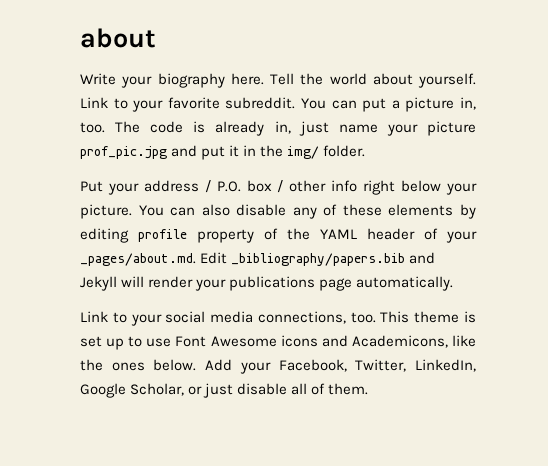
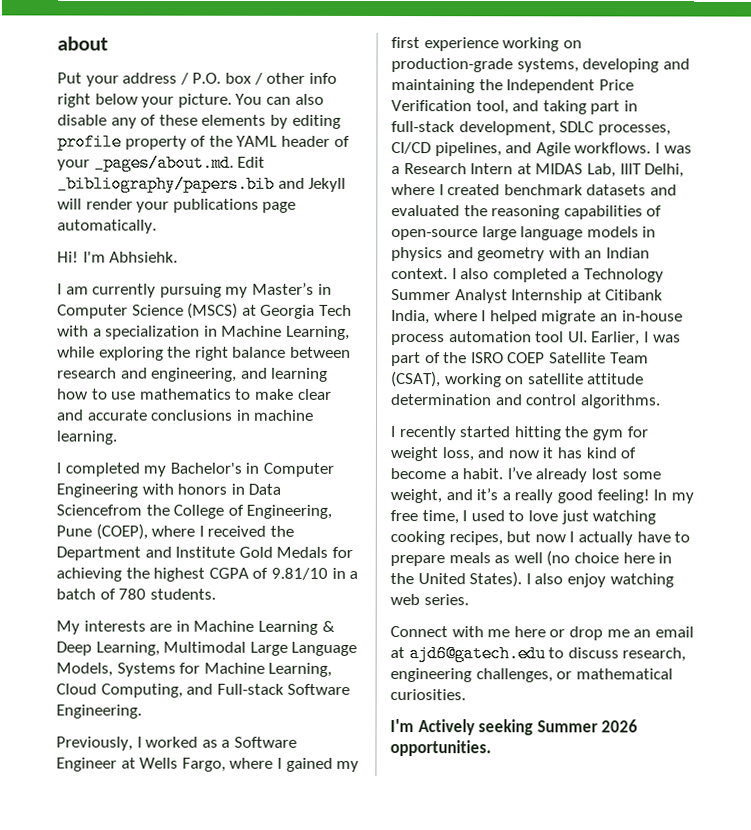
[80,28,156,48] [80,73,476,88] [80,97,477,112] [80,121,476,136] [80,145,366,160] about // Write your biography here. Tell the world about yourself. Link to your favorite subreddit. You can put a picture in, too. The code is already in, just name your picture prof_pic.jpg and put it in the img/ folder. -> [57,36,108,51] about
[80,311,476,326] [80,335,476,350] [80,359,477,374] [80,383,369,398] Link to your social media connections, too. This theme is set up to use Font Awesome icons and Academicons, like the ones below. Add your Facebook, Twitter, LinkedIn, Google Scholar, or just disable all of them. -> [57,251,179,263] [57,282,332,298] [57,302,352,319] [57,325,350,340] [57,346,351,361] [57,367,329,382] [57,388,332,400] [56,409,315,421] [56,430,117,445] [56,462,334,477] [56,483,282,498] [56,504,333,519] [56,523,294,540] [56,546,353,561] [56,567,359,582] [56,588,216,600] [56,620,335,635] [56,641,358,656] [56,662,333,677] [56,683,351,698] [56,704,142,719] [56,736,297,751] [56,757,360,772] [391,37,582,52] [391,58,690,73] [391,79,634,94] [391,100,638,115] [391,121,671,136] [391,142,692,157] [391,163,685,178] [391,184,677,196] [391,205,663,220] [391,226,657,241] [391,247,650,262] [391,268,664,283] [391,289,664,304] [391,310,683,325] [391,331,681,346] [391,352,649,367] [391,371,645,388] [391,394,661,409] [390,426,648,441] [390,447,637,462] [390,467,661,483] [390,488,694,504] [390,510,657,525] [390,531,691,546] [390,550,673,567] [390,571,674,588] [390,594,469,606] [390,626,694,641] [390,645,687,663] [390,668,673,683] [390,689,466,701] [390,719,639,736] [390,740,492,757] Hi! I'm Abhsiehk. // I am currently pursuing my Master’s in Computer Science (MSCS) at Georgia Tech with a specialization in Machine Learning, while exploring the right balance between research and engineering, and learning how to use mathematics to make clear and accurate conclusions in machine learning. // I completed my Bachelor's in Computer Engineering with honors in Data Sciencefrom the College of Engineering, Pune (COEP), where I received the Department and Institute Gold Medals for achieving the highest CGPA of 9.81/10 in a batch of 780 students. // My interests are in Machine Learning & Deep Learning, Multimodal Large Language Models, Systems for Machine Learning, Cloud Computing, and Full-stack Software Engineering. // Previously, I worked as a Software Engineer at Wells Fargo, where I gained my first experience working on production-grade systems, developing and maintaining the Independent Price Verification tool, and taking part in full-stack development, SDLC processes, CI/CD pipelines, and Agile workflows. I was a Research Intern at MIDAS Lab, IIIT Delhi, where I created benchmark datasets and evaluated the reasoning capabilities of open-source large language models in physics and geometry with an Indian context. I also completed a Technology Summer Analyst Internship at Citibank India, where I helped migrate an in-house process automation tool UI. Earlier, I was part of the ISRO COEP Satellite Team (CSAT), working on satellite attitude determination and control algorithms. // I recently started hitting the gym for weight loss, and now it has kind of become a habit. I’ve already lost some weight, and it’s a really good feeling! In my free time, I used to love just watching cooking recipes, but now I actually have to prepare meals as well (no choice here in the United States). I also enjoy watching web series. // Connect with me here or drop me an email at ajd6@gatech.edu to discuss research, engineering challenges, or mathematical curiosities. // I'm Actively seeking Summer 2026 opportunities.

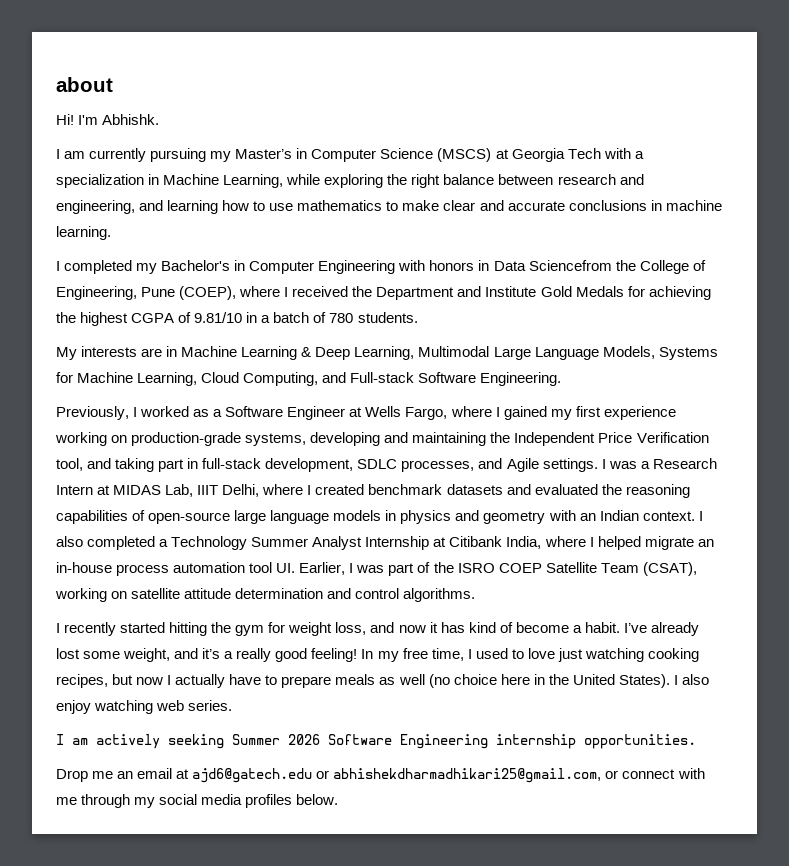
[57,72,337,87] [57,93,324,108] [57,114,341,129] [57,133,350,151] [57,154,266,172] [57,175,347,193] [57,198,297,213] [57,219,157,234] // Put your address / P.O. box / other info right below your picture. You can also disable any of these elements by editing profile property of the YAML header of your _pages/about.md. Edit _bibliography/papers.bib and Jekyll will render your publications page automatically. -> (113, 84) none
[109,251,179,263] Abhsiehk. -> [102,114,160,125] Abhishk.
[391,142,502,157] CI/CD pipelines, -> (475, 466) none
[574,142,652,154] workflows. -> [542,458,598,472] settings.
[390,626,603,641] Connect with me here or drop -> [56,734,696,749] [56,769,88,782] I am actively seeking Summer 2026 Software Engineering internship opportunities. // Drop
[548,647,687,662] [390,668,673,683] [390,689,466,701] [390,719,639,736] [390,740,492,757] to discuss research, engineering challenges, or mathematical curiosities. // I'm Actively seeking Summer 2026 opportunities. -> [316,768,705,783] [56,794,339,808] or abhishekdharmadhikari25@gmail.com, or connect with me through my social media profiles below.

